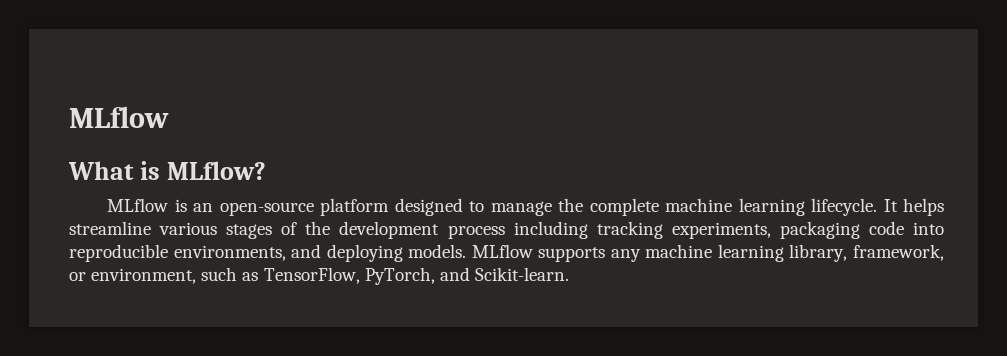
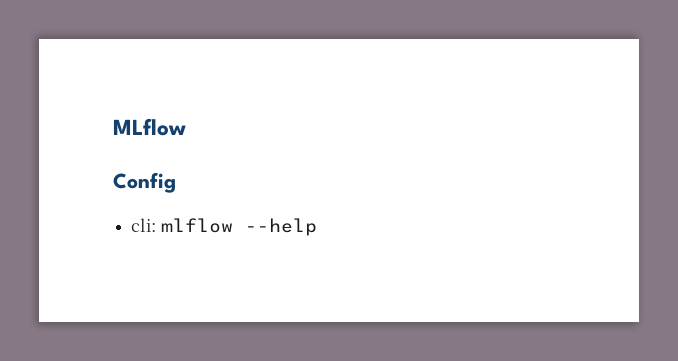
[68,161,266,180] [107,198,945,216] [69,221,945,239] [69,244,944,262] [69,267,569,285] What is MLflow? // MLflow is an open-source platform designed to manage the complete machine learning lifecycle. It helps streamline various stages of the development process including tracking experiments, packaging code into reproducible environments, and deploying models. MLflow supports any machine learning library, framework, or environment, such as TensorFlow, PyTorch, and Scikit-learn. -> [113,172,176,193] [131,218,317,236] Config // cli: mlflow --help

